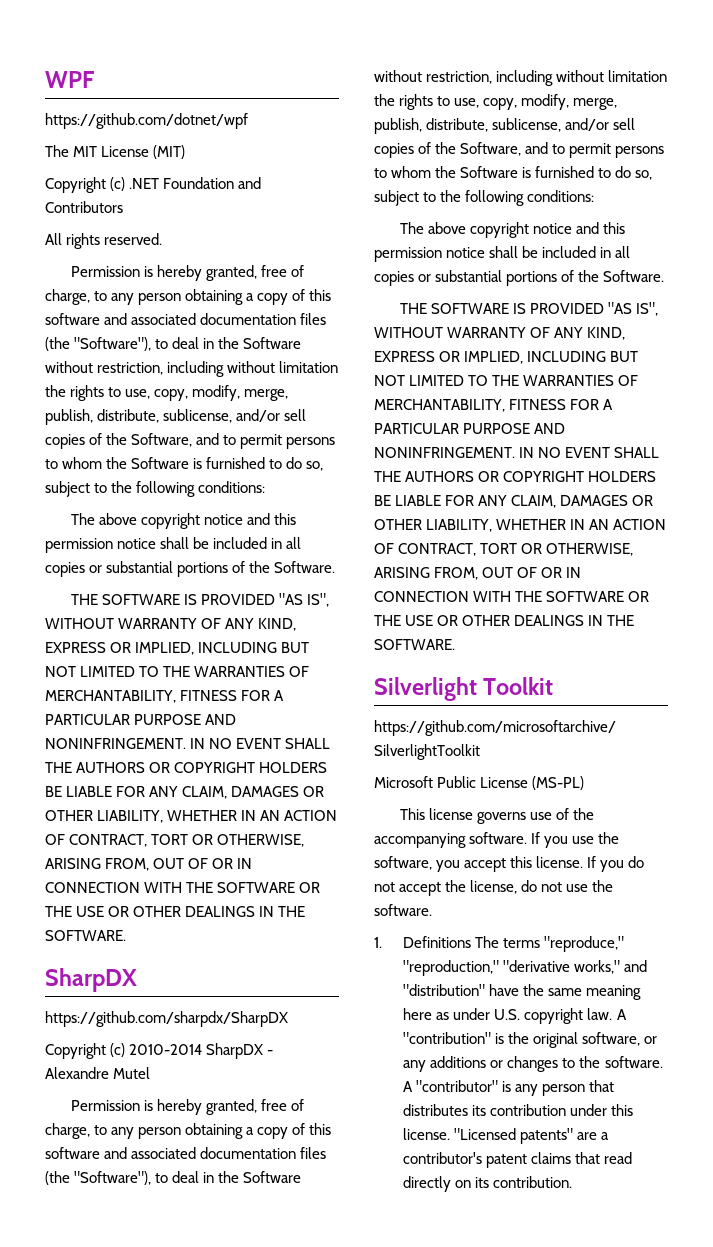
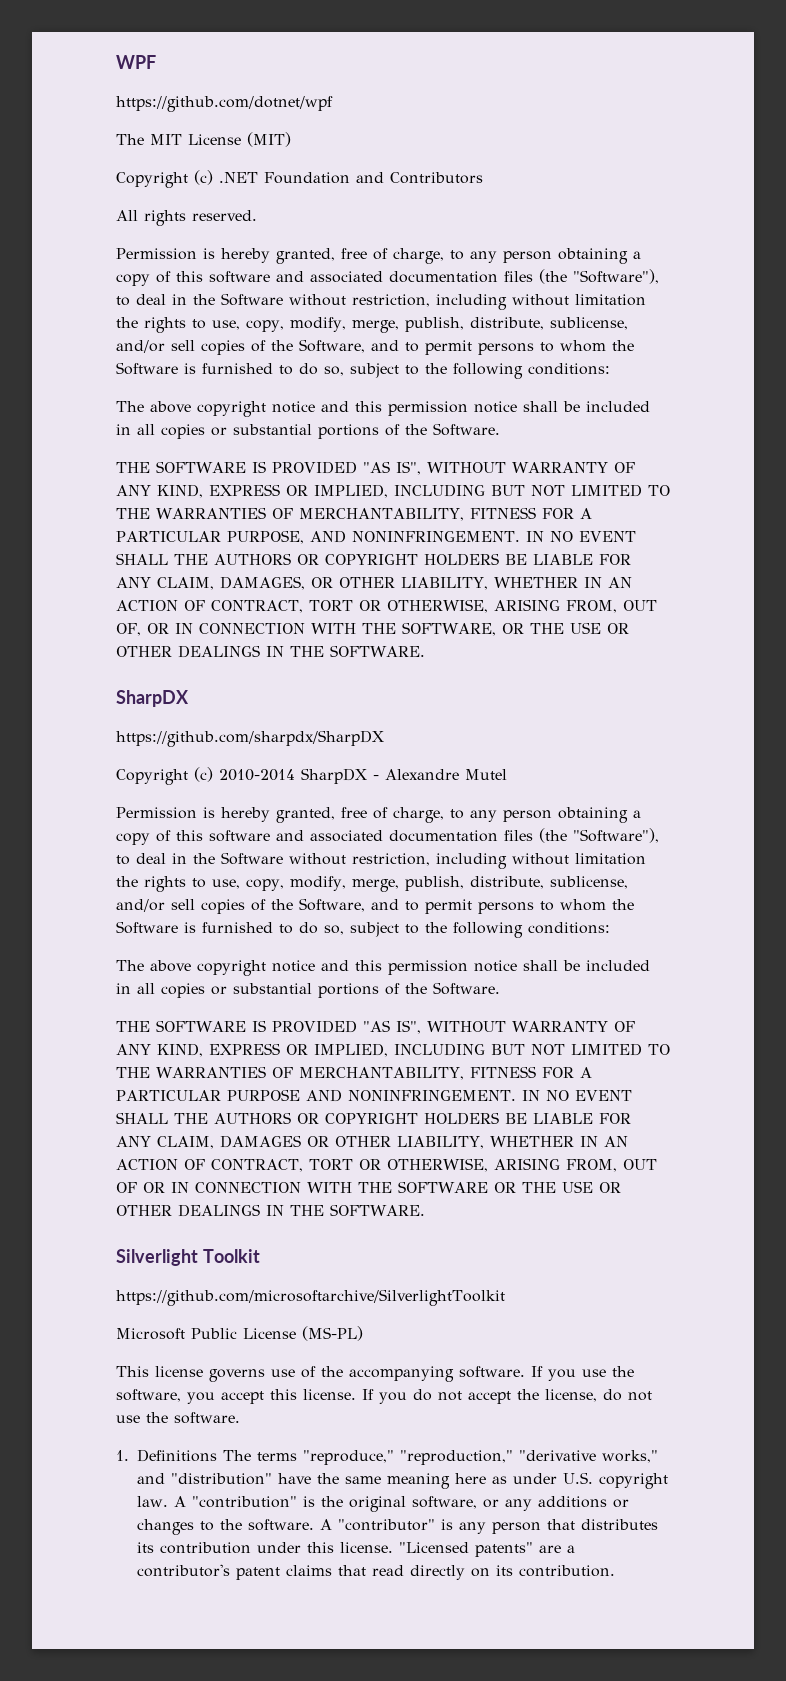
[134,714,202,725] PURPOSE -> [226,530,304,544] PURPOSE,
[231,786,300,797] DAMAGES -> [220,576,305,590] DAMAGES,
[188,858,253,869] [45,882,296,893] OF OR IN CONNECTION WITH THE SOFTWARE -> [116,622,496,636] OF, OR IN CONNECTION WITH THE SOFTWARE,

